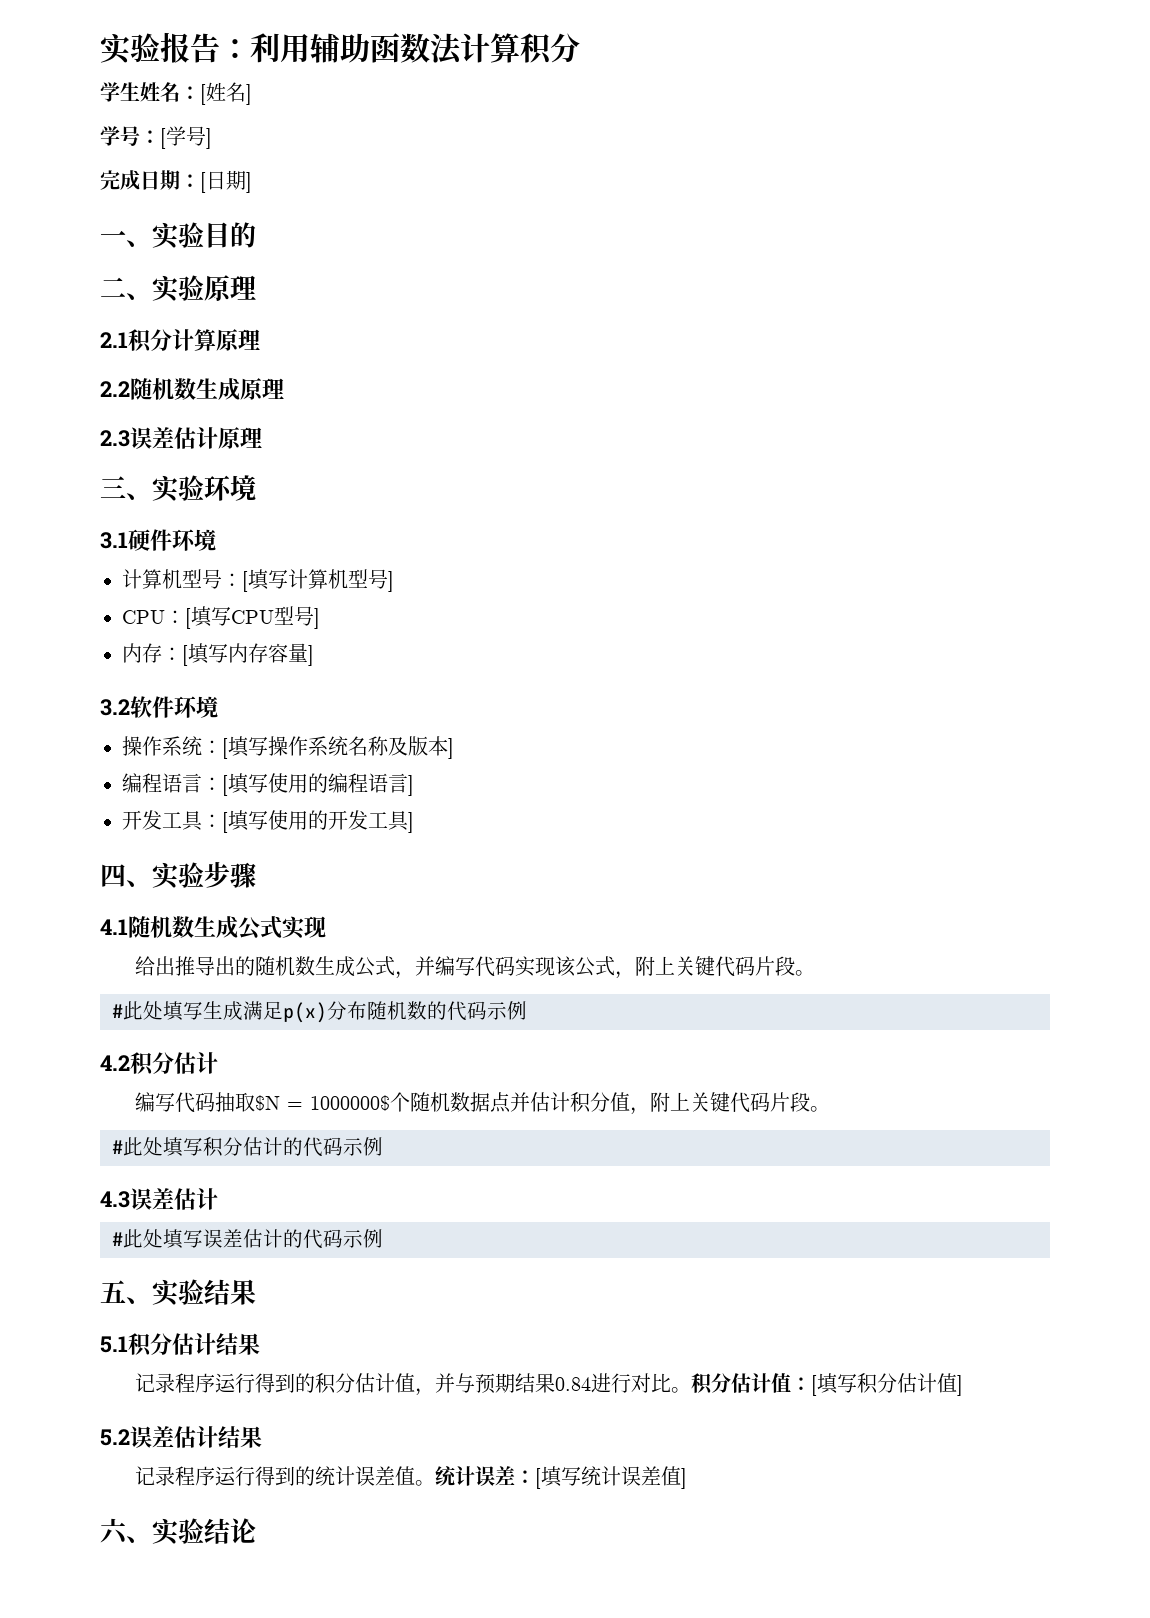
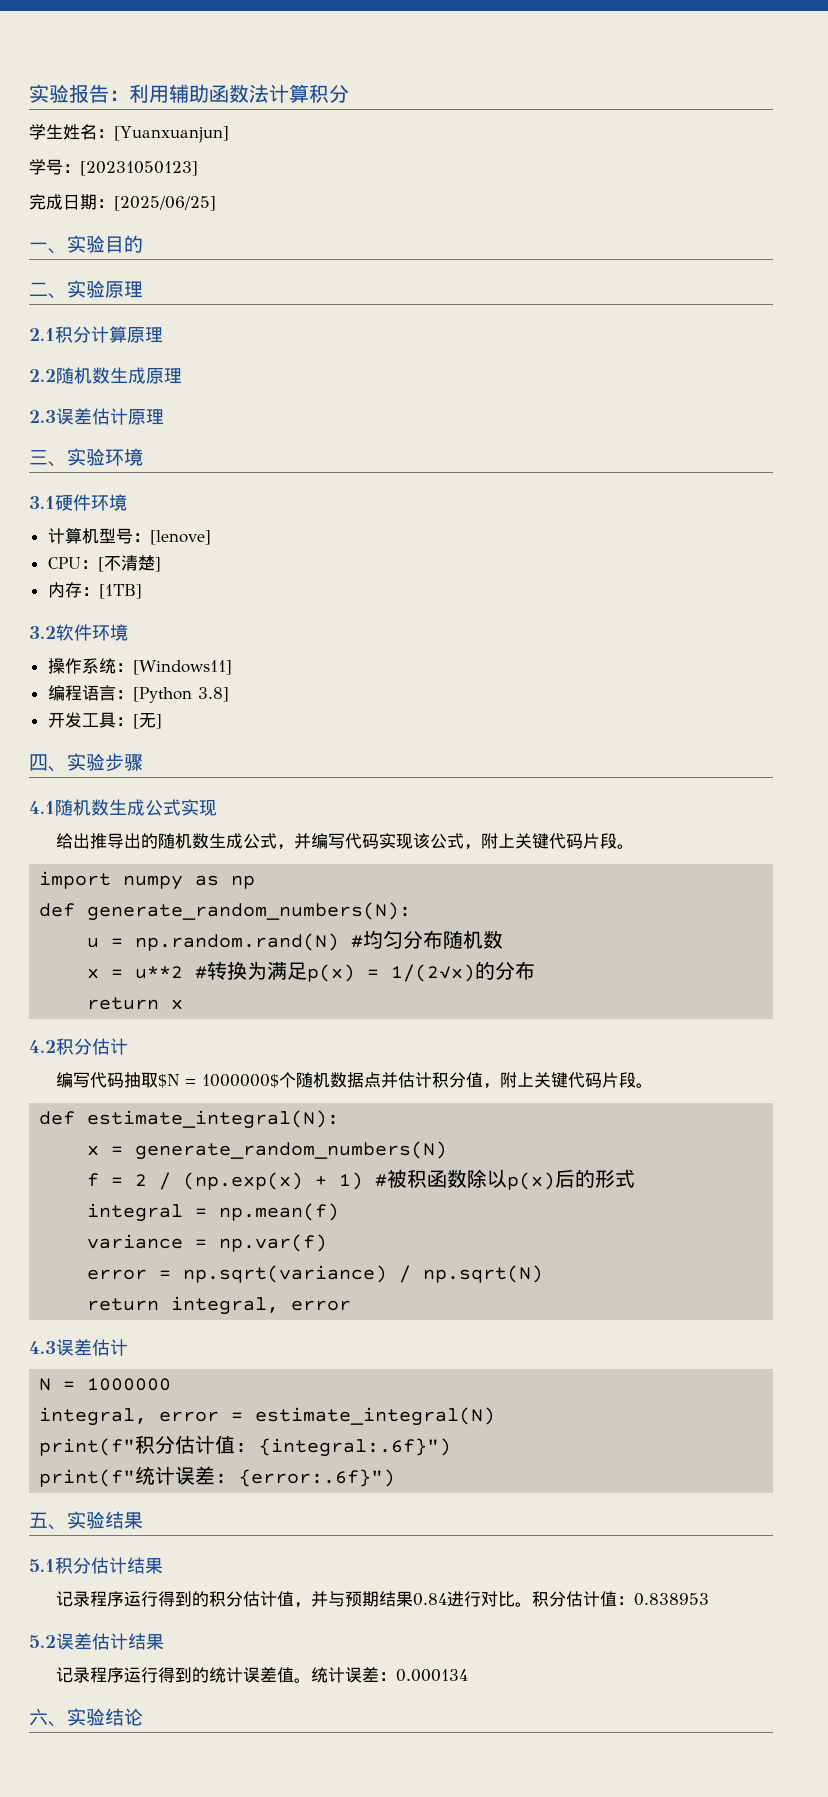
[200,82,252,105] [姓名] -> [114,126,229,143] [Yuanxuanjun]
[160,126,212,149] [学号] -> [80,161,198,176] [20231050123]
[200,170,252,193] [日期] -> [114,196,216,211] [2025/06/25]
[242,569,394,592] [填写计算机型号] -> [149,530,211,545] [lenove]
[191,606,314,627] 填写CPU型号 -> [103,555,155,571] 不清楚
[182,643,314,666] [填写内存容量] -> [98,584,142,599] [1TB]
[222,736,454,759] [122,773,414,796] [填写操作系统名称及版本] // 编程语言：[填写使用的编程语言] -> [132,660,232,675] [47,685,229,703] [Windows11] // 编程语言：[Python 3.8]
[228,810,409,831] 填写使用的开发工具 -> [138,713,156,728] 无
[112,1001,527,1023] #此处填写生成满足p(x)分布随机数的代码示例 -> [39,871,256,890] [39,902,412,921] [87,930,504,951] [87,961,536,982] [87,997,184,1010] import numpy as np // def generate_random_numbers(N): // u = np.random.rand(N) #均匀分布随机数 // x = u**2 #转换为满足p(x) = 1/(2√x)的分布 // return x
[112,1137,383,1157] [100,1188,218,1210] [112,1229,383,1249] #此处填写积分估计的代码示例 // 4.3误差估计 // #此处填写误差估计的代码示例 -> [39,1110,340,1129] [87,1141,448,1160] [87,1169,636,1190] [87,1203,340,1222] [87,1234,328,1252] [87,1265,544,1283] [87,1296,352,1315] [29,1339,128,1356] [39,1378,172,1391] [39,1407,496,1426] [39,1435,452,1457] [39,1466,396,1487] def estimate_integral(N): // x = generate_random_numbers(N) // f = 2 / (np.exp(x) + 1) #被积函数除以p(x)后的形式 // integral = np.mean(f) // variance = np.var(f) // error = np.sqrt(variance) / np.sqrt(N) // return integral, error // 4.3误差估计 // N = 1000000 // integral, error = estimate_integral(N) // print(f"积分估计值: {integral:.6f}") // print(f"统计误差: {error:.6f}")
[811,1373,964,1396] [填写积分估计值] -> [634,1593,710,1606] 0.838953
[535,1466,688,1489] [填写统计误差值] -> [396,1669,469,1682] 0.000134

